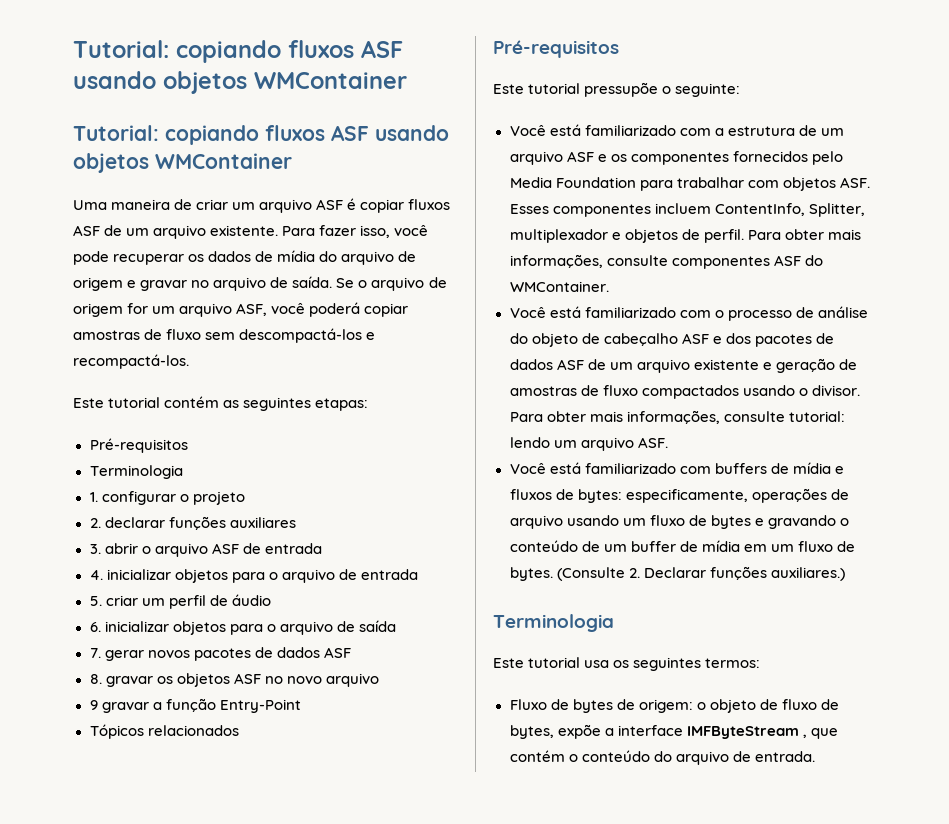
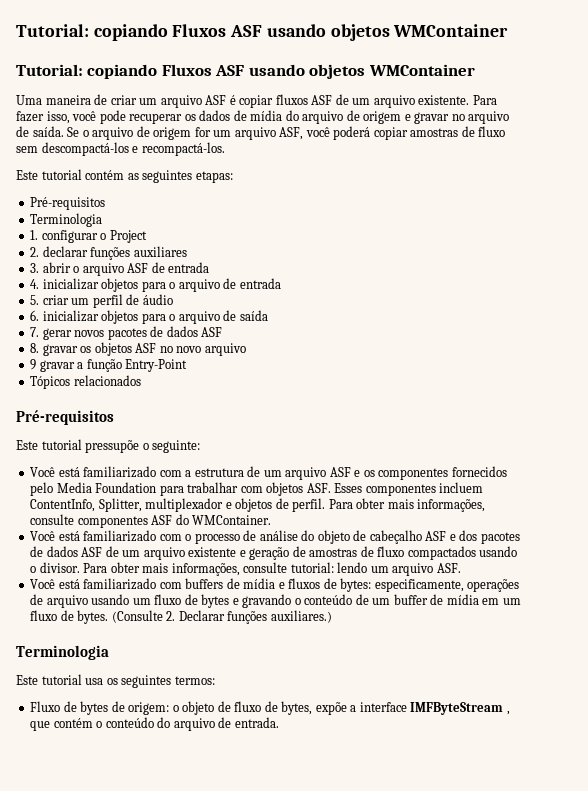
[73,40,354,63] Tutorial: copiando fluxos -> [16,24,227,41] Tutorial: copiando Fluxos
[265,125,325,141] fluxos -> [161,64,212,76] Fluxos
[192,491,245,505] projeto -> [109,230,147,243] Project

